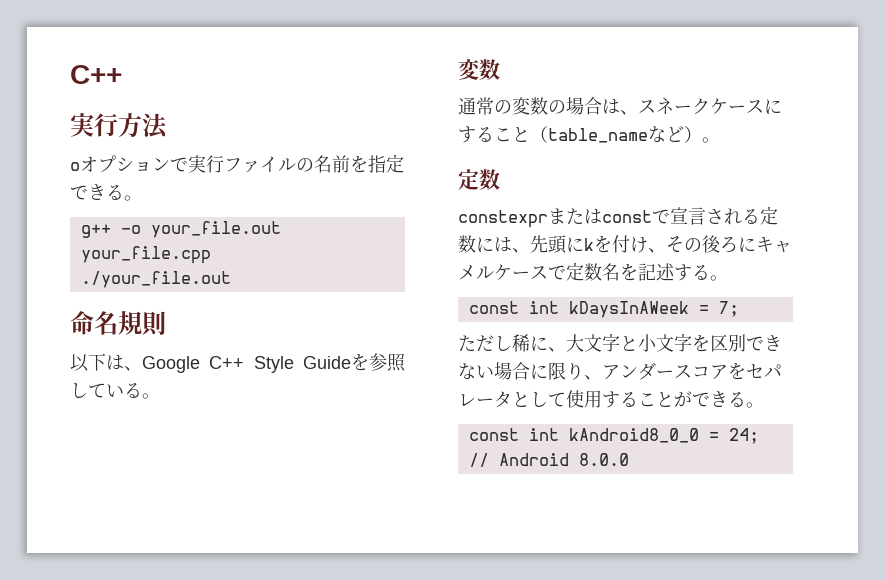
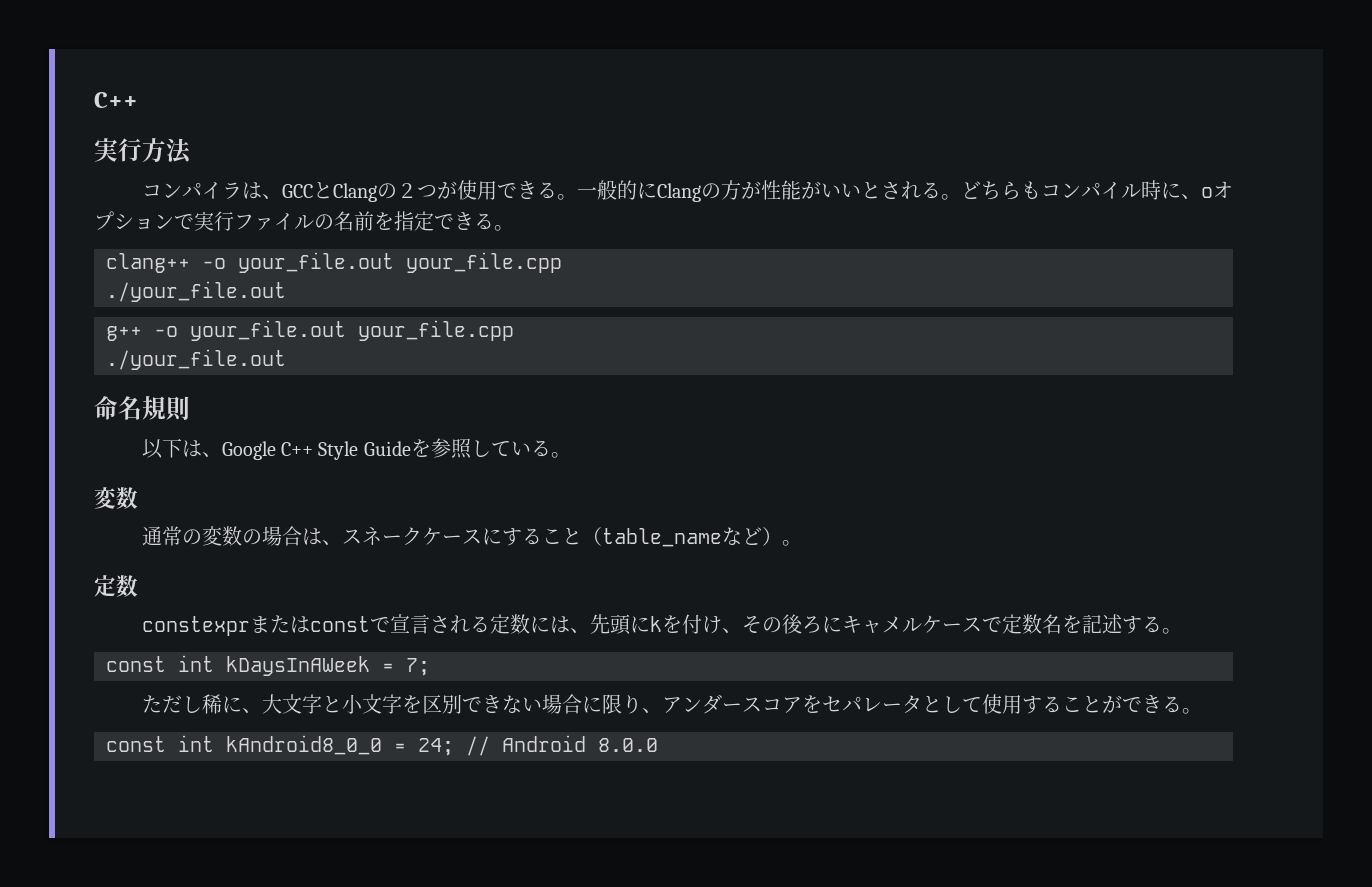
(168, 126) none -> [141,180,1201,202] コンパイラは、GCCとClangの２つが使用できる。一般的にClangの方が性能がいいとされる。どちらもコンパイル時に、
(142, 198) none -> [106,252,562,273] [106,281,286,302] // clang++ -o your_file.out your_file.cpp // ./your_file.out

